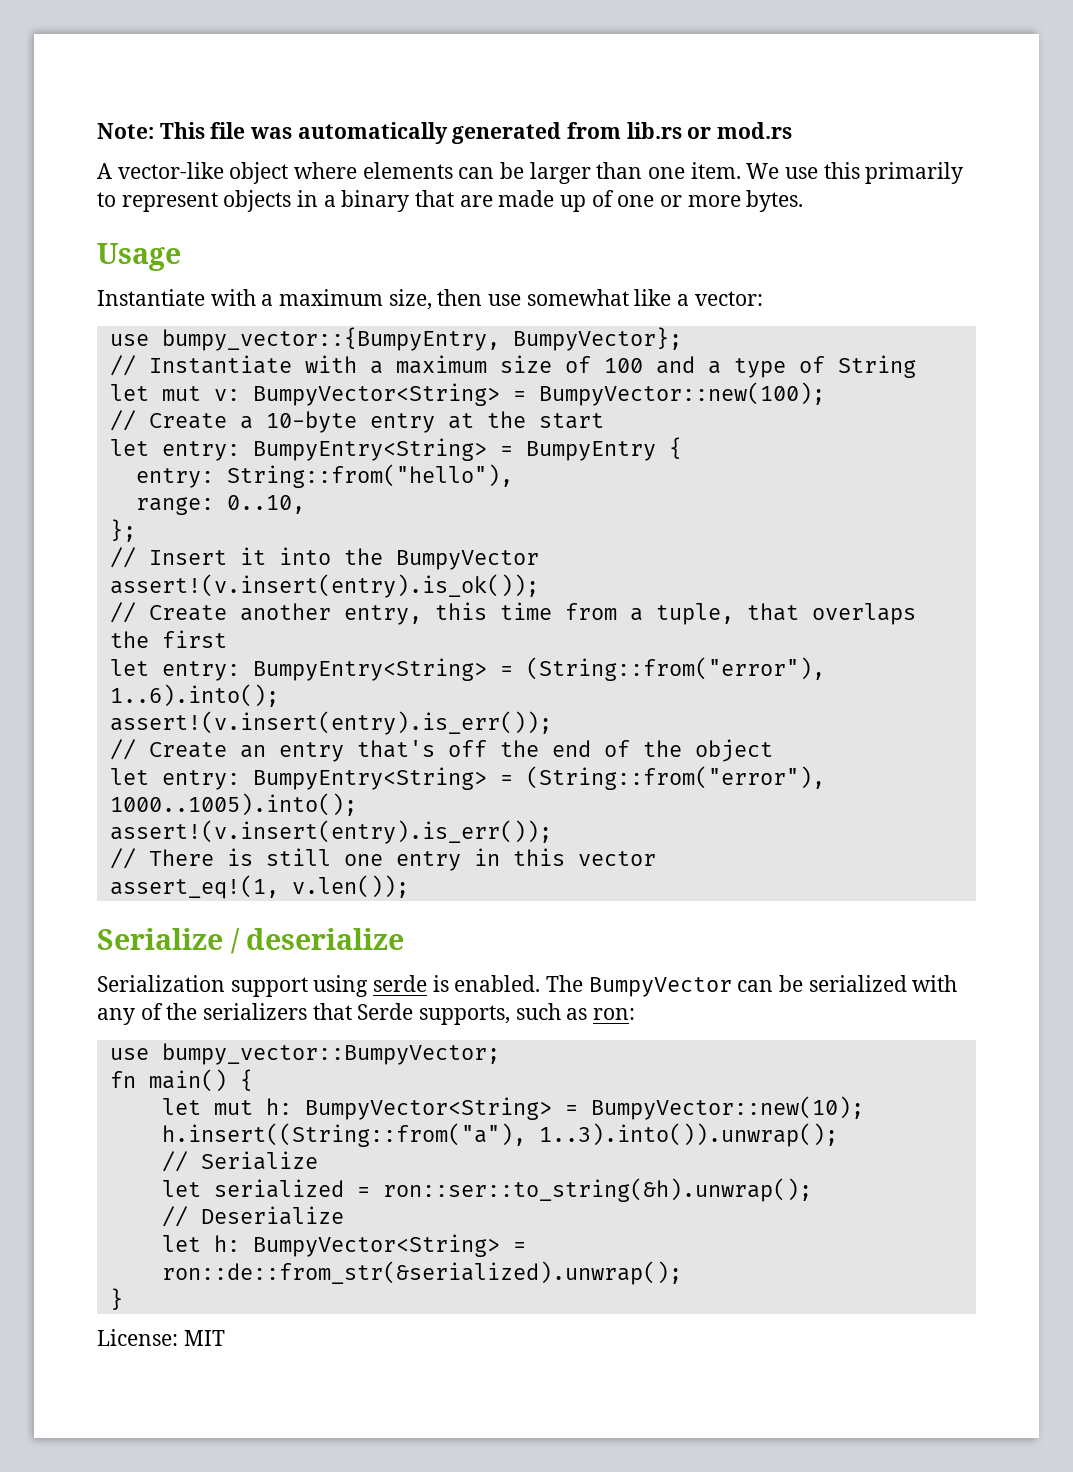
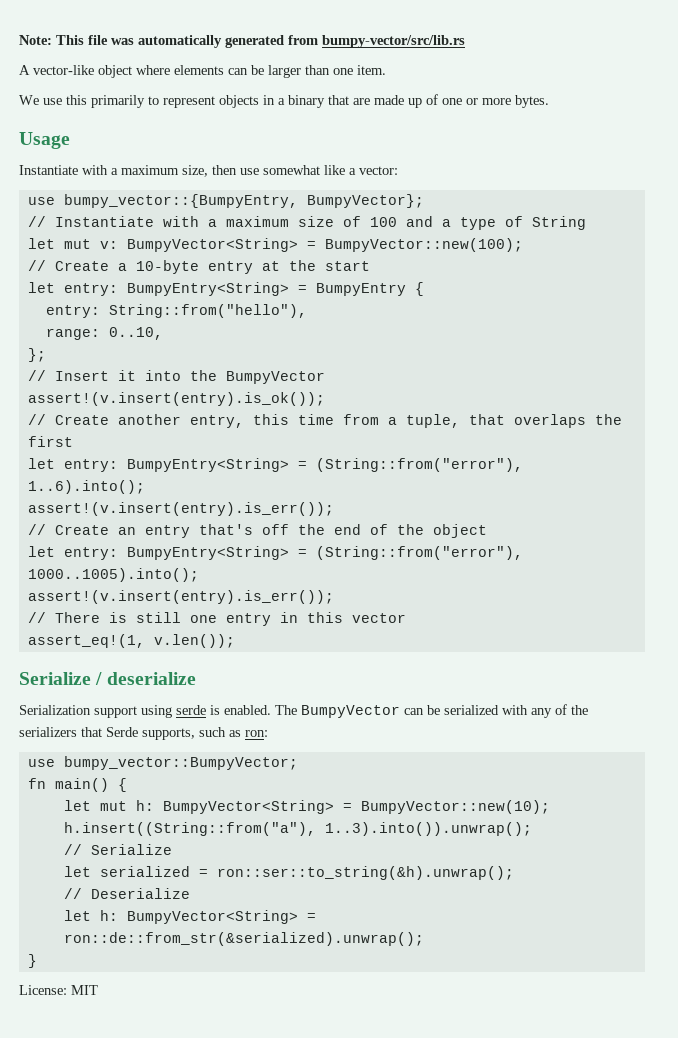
[626,122,793,139] lib.rs or mod.rs -> [322,35,465,48] bumpy-vector/src/lib.rs
(741, 170) none -> (386, 70) //

